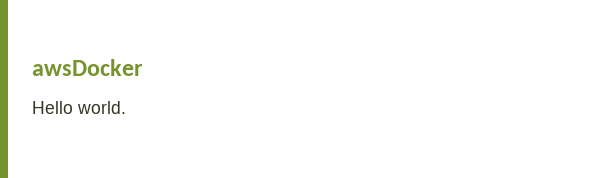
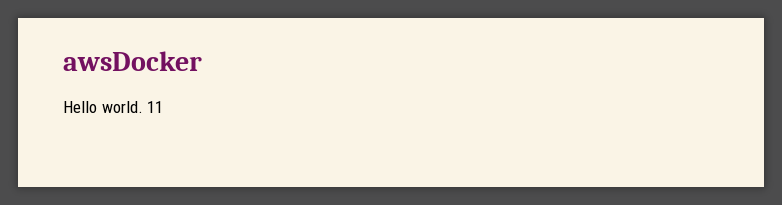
(126, 107) none -> [147,101,164,113] 11

